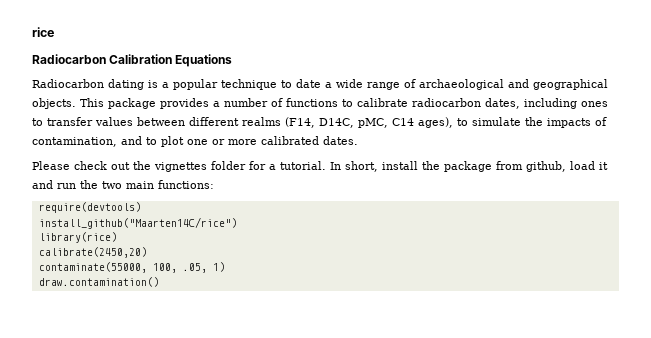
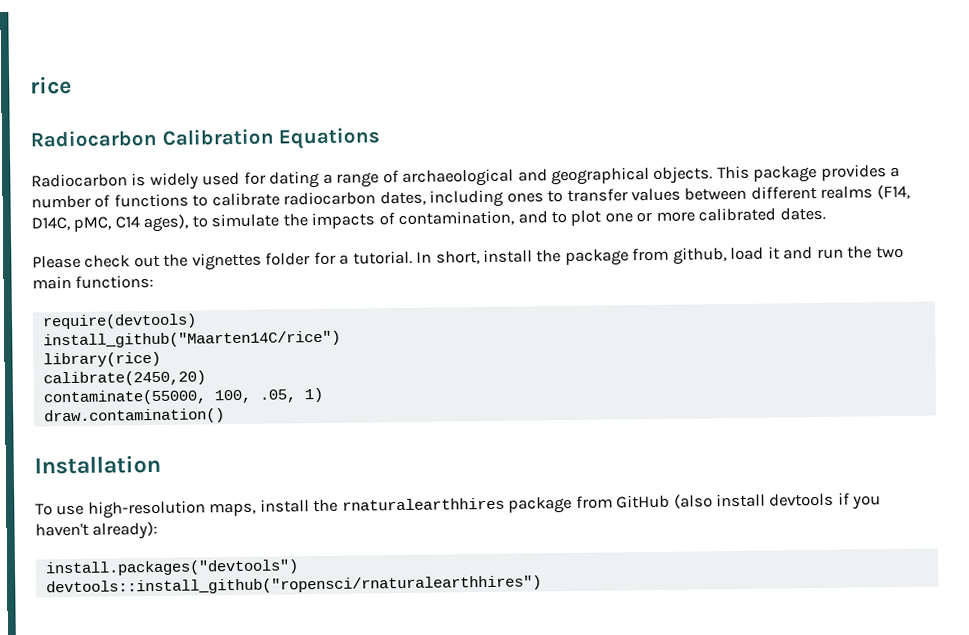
[108,79,363,90] dating is a popular technique to date a wide -> [131,170,333,191] is widely used for dating a
(159, 282) none -> [34,454,161,475] [35,492,882,519] [35,521,159,540] [44,559,299,577] [45,575,542,596] // Installation // To use high-resolution maps, install the rnaturalearthhires package from GitHub (also install devtools if you haven't already): // install.packages("devtools") // devtools::install_github("ropensci/rnaturalearthhires")

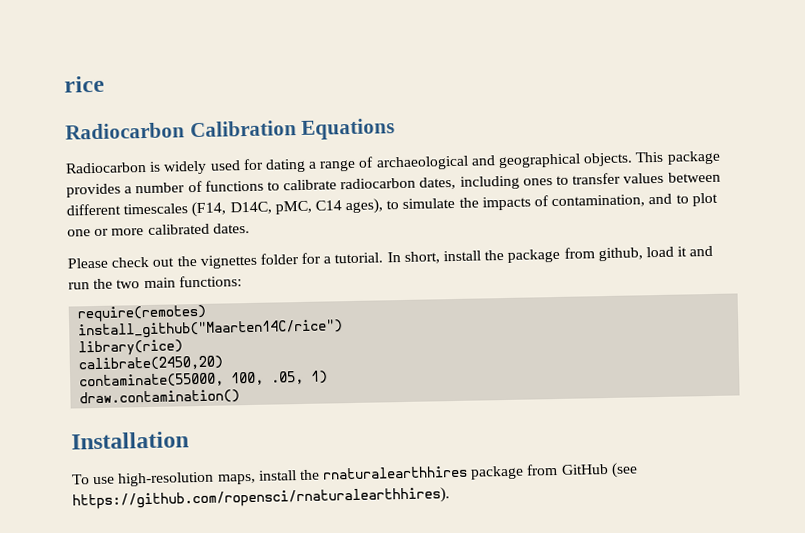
[820,185,874,199] realms -> [123,203,189,215] timescales
[41,313,197,330] require(devtools) -> [77,304,208,323] require(remotes)
[673,492,882,510] [35,521,159,540] [44,559,299,577] [45,575,542,596] (also install devtools if you haven't already): // install.packages("devtools") // devtools::install_github("ropensci/rnaturalearthhires") -> [610,462,638,478] [72,487,450,510] (see https://github.com/ropensci/rnaturalearthhires).

